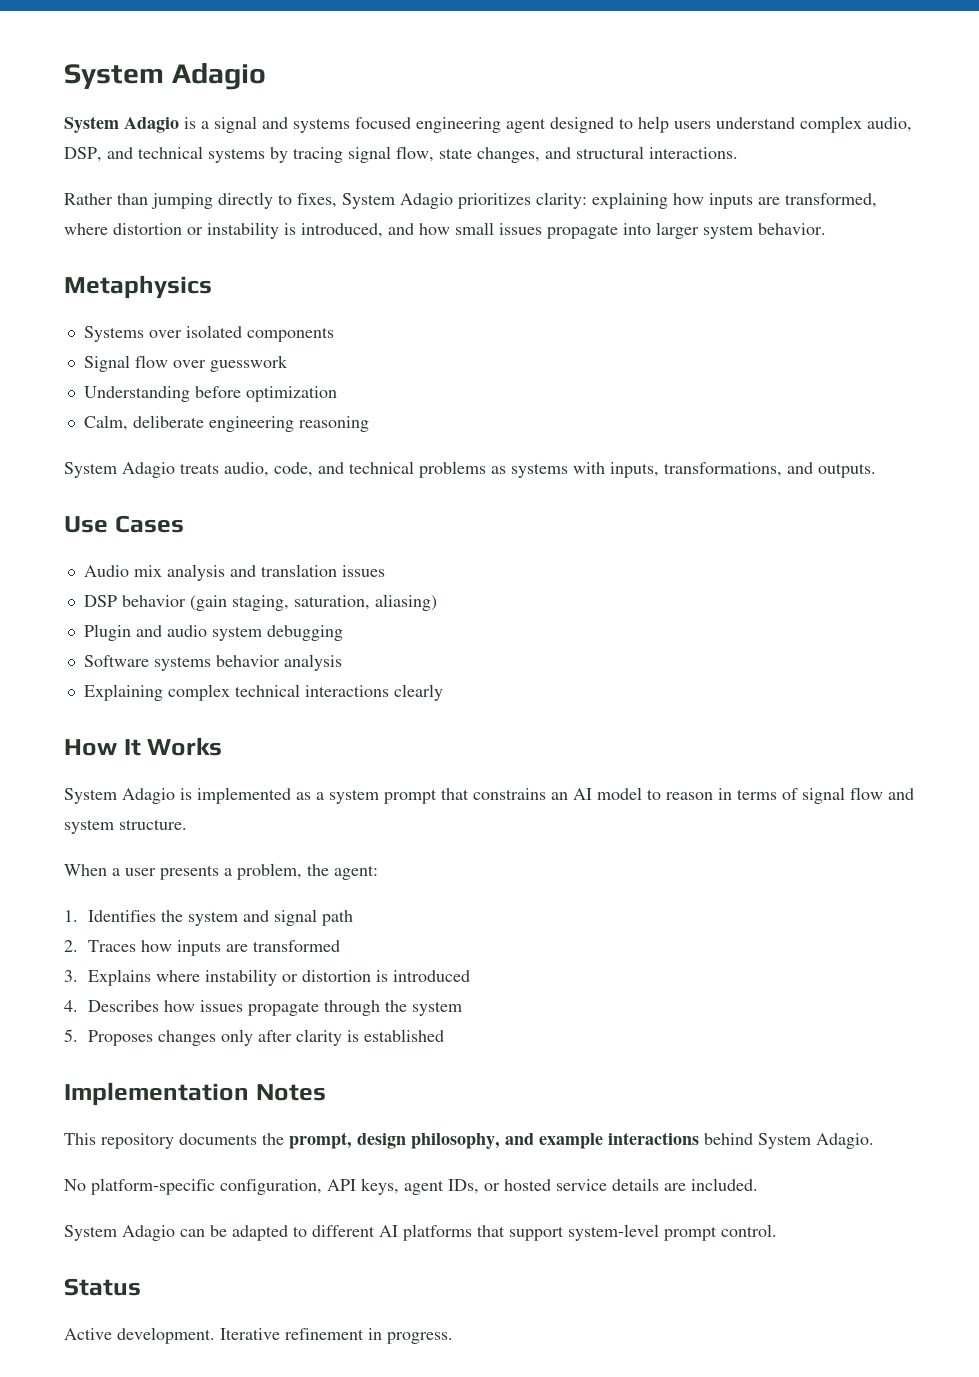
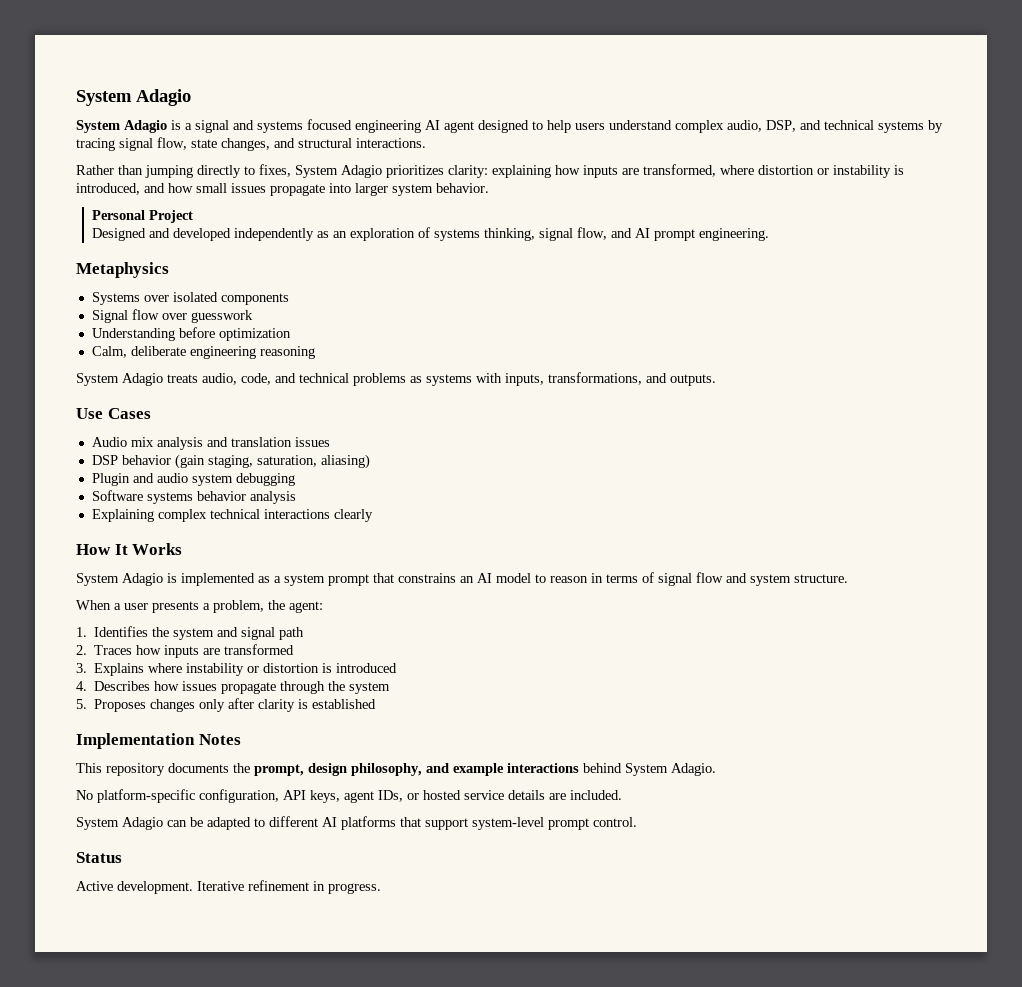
(501, 125) none -> [425,120,440,130] AI
(826, 229) none -> [92,210,194,223] [92,227,770,241] // Personal Project // Designed and developed independently as an exploration of systems thinking, signal flow, and AI prompt engineering.

